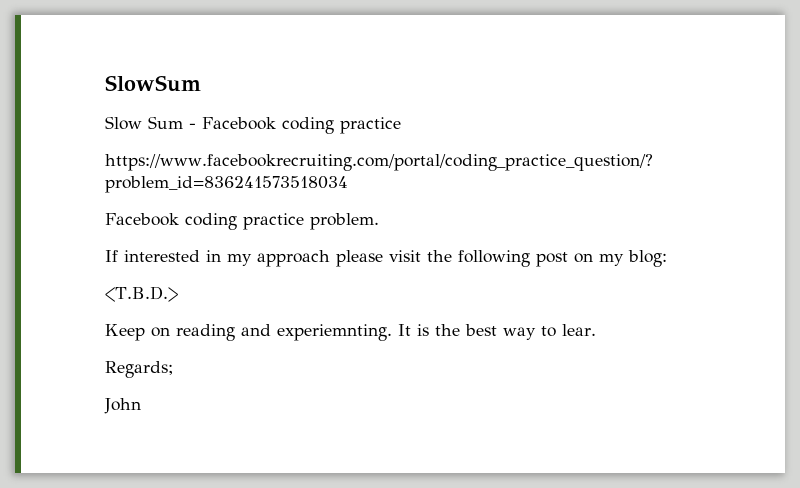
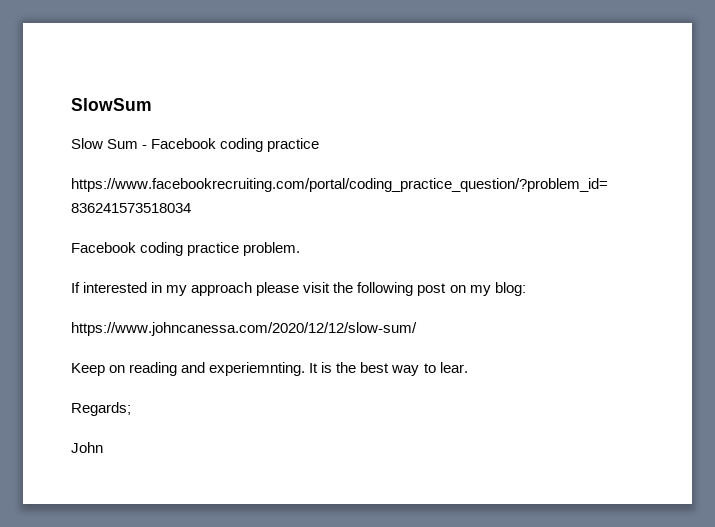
[105,286,178,302] <T.B.D.> -> [71,322,417,336] https://www.johncanessa.com/2020/12/12/slow-sum/

